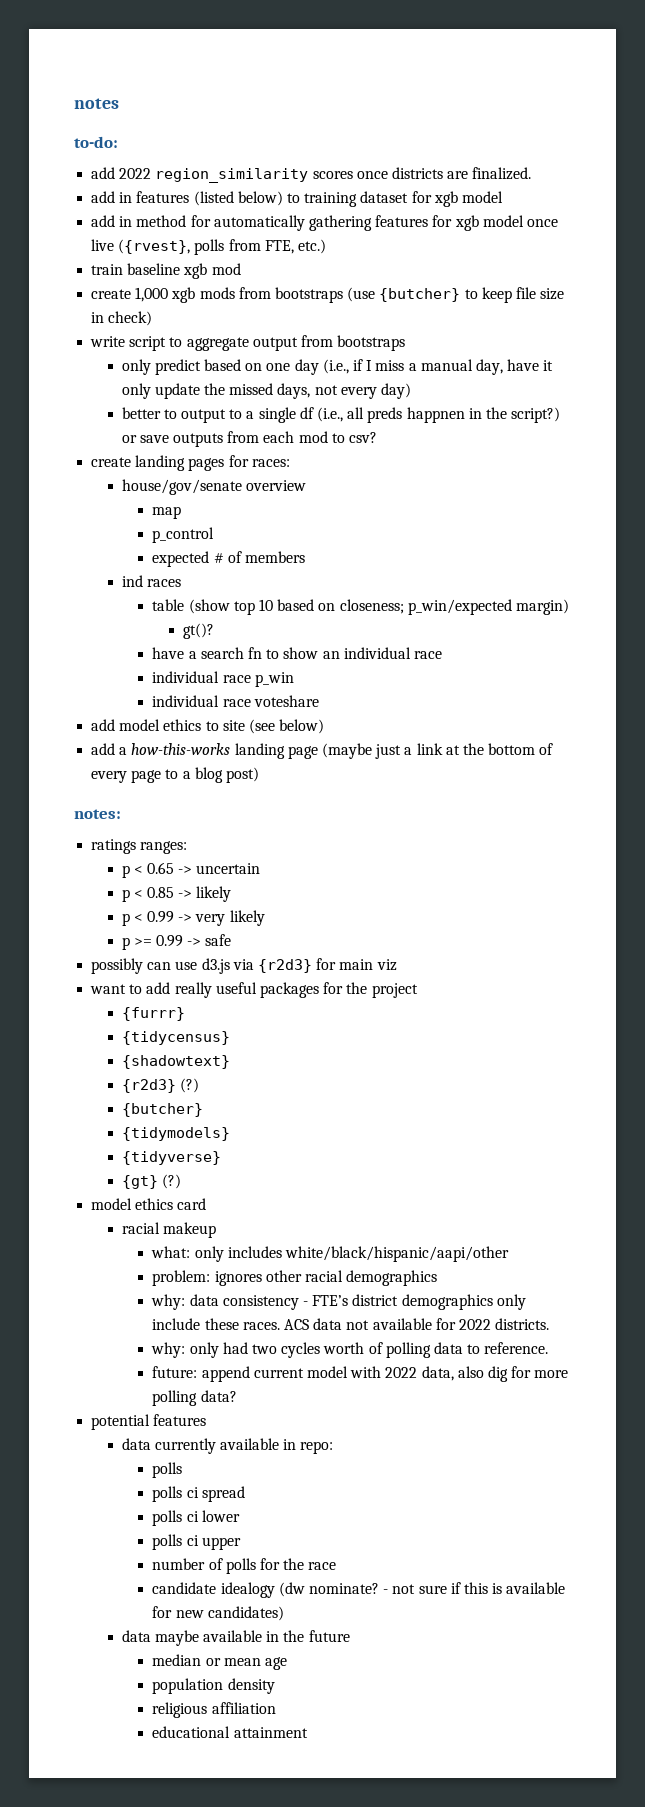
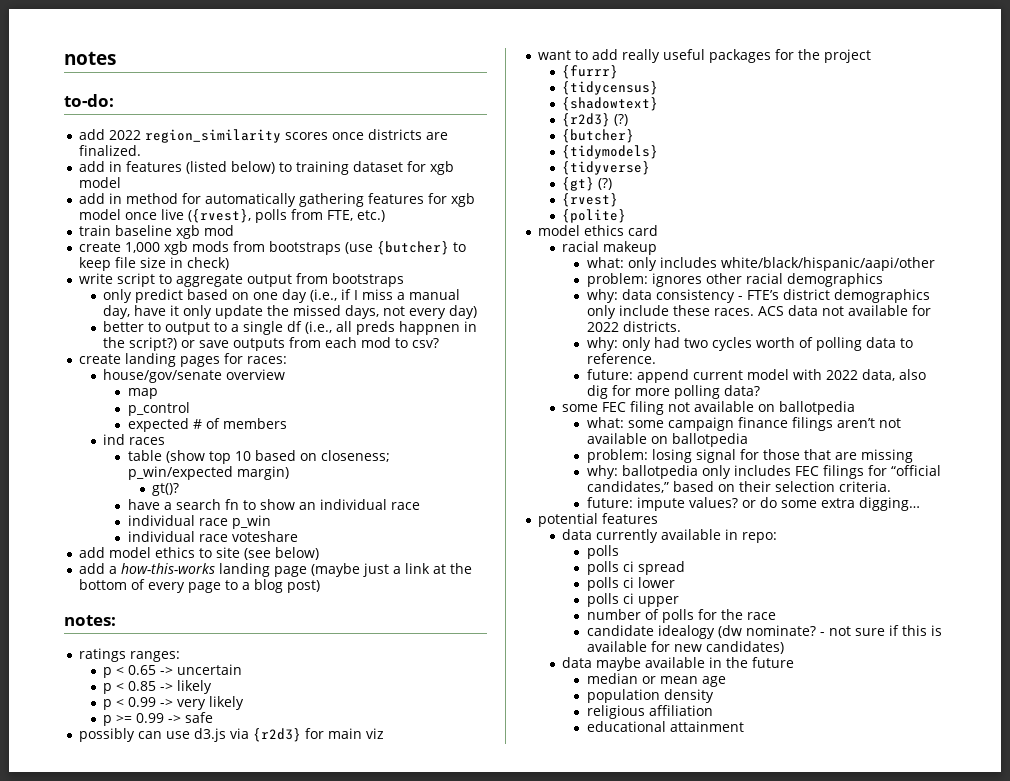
(181, 1181) none -> [562,193,619,207] [562,209,627,223] // {rvest} // {polite}
(237, 1396) none -> [562,401,856,415] [586,417,901,431] [586,433,748,447] [586,449,913,463] [586,465,941,479] [586,481,891,493] [586,497,920,511] // some FEC filing not available on ballotpedia // what: some campaign finance filings aren’t not available on ballotpedia // problem: losing signal for those that are missing // why: ballotpedia only includes FEC filings for “official candidates,” based on their selection criteria. // future: impute values? or do some extra digging…

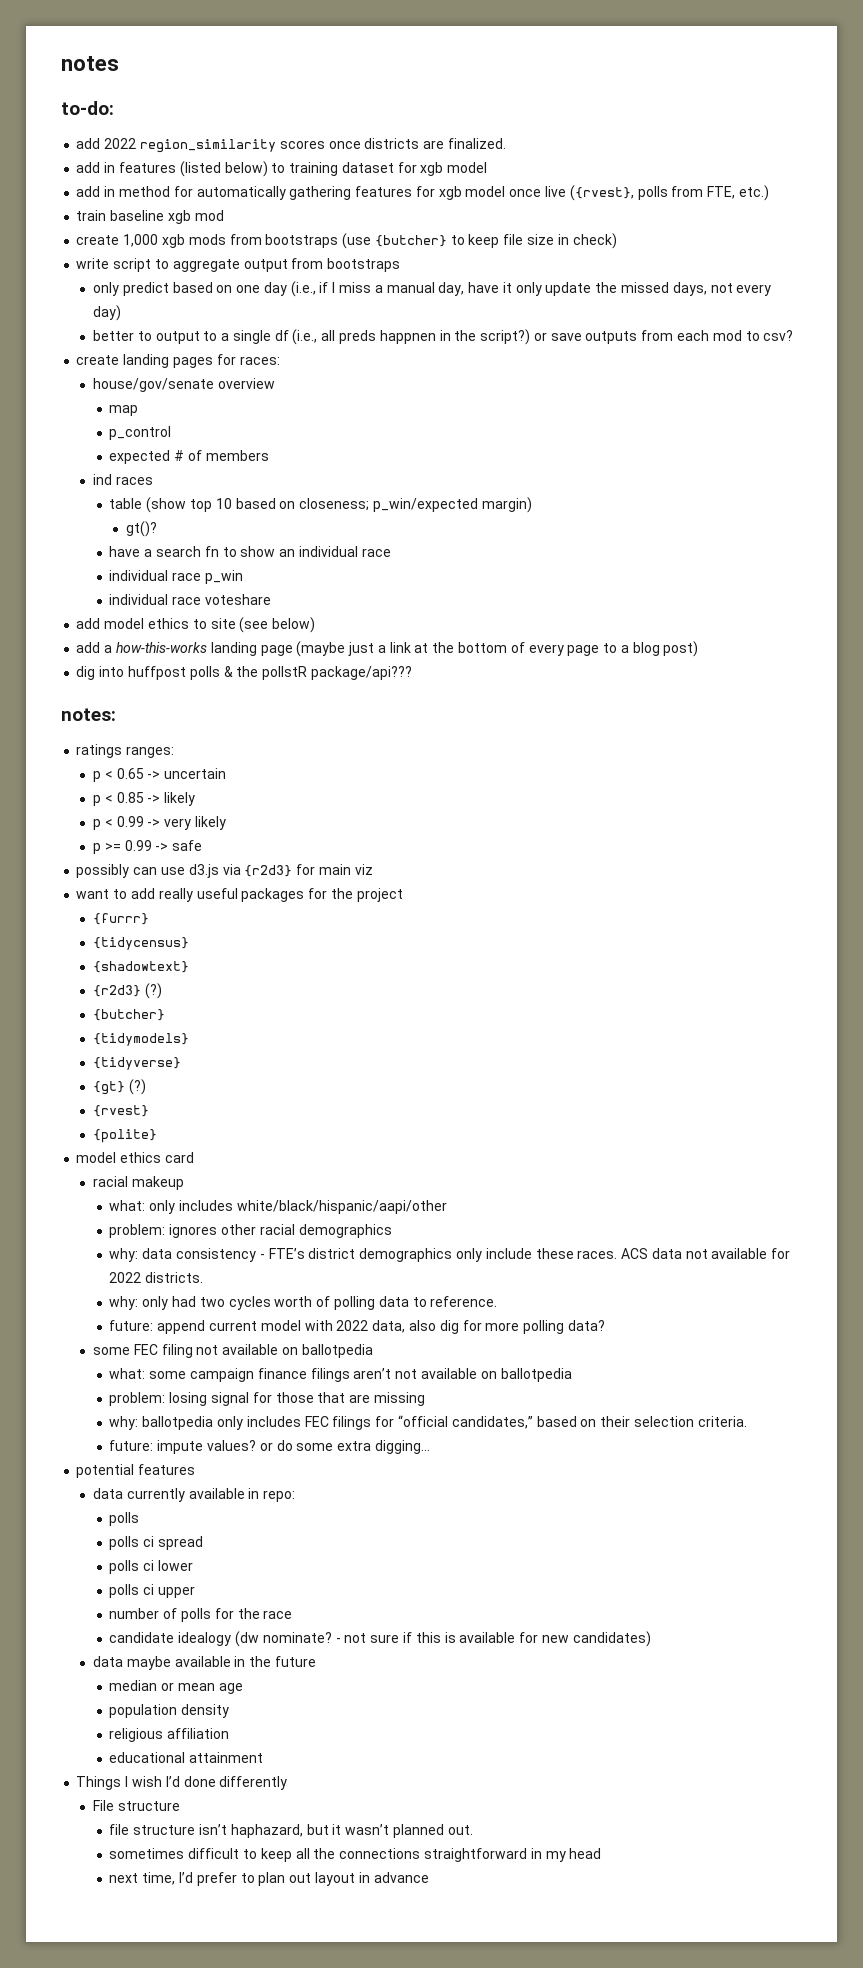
(320, 586) none -> [76,666,412,680] // dig into huffpost polls & the pollstR package/api???
(744, 726) none -> [76,1776,288,1790] [92,1800,180,1811] [109,1824,473,1838] [109,1848,602,1862] [109,1872,429,1886] // Things I wish I’d done differently // File structure // file structure isn’t haphazard, but it wasn’t planned out. // sometimes difficult to keep all the connections straightforward in my head // next time, I’d prefer to plan out layout in advance

